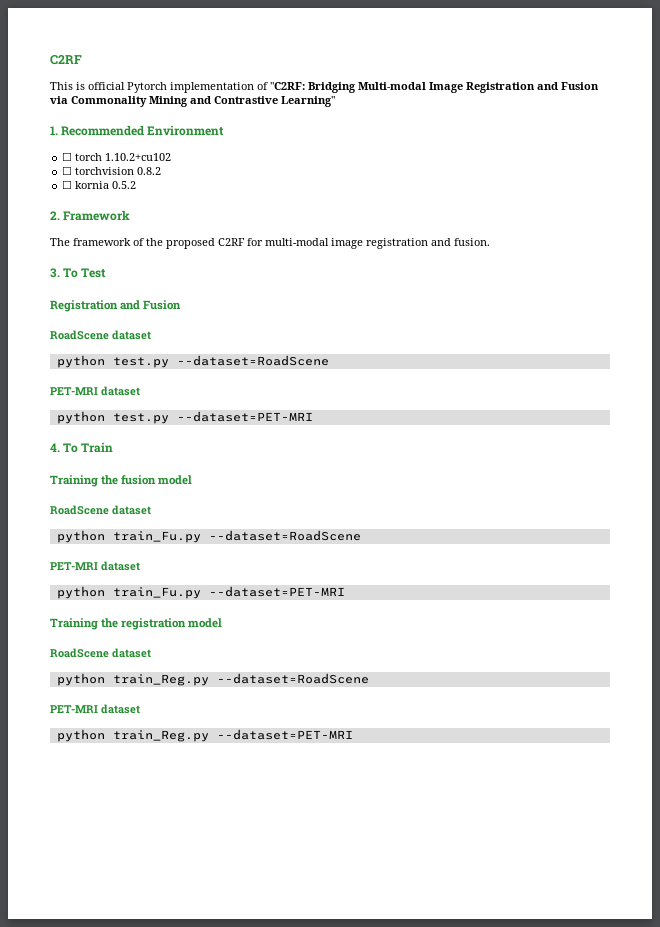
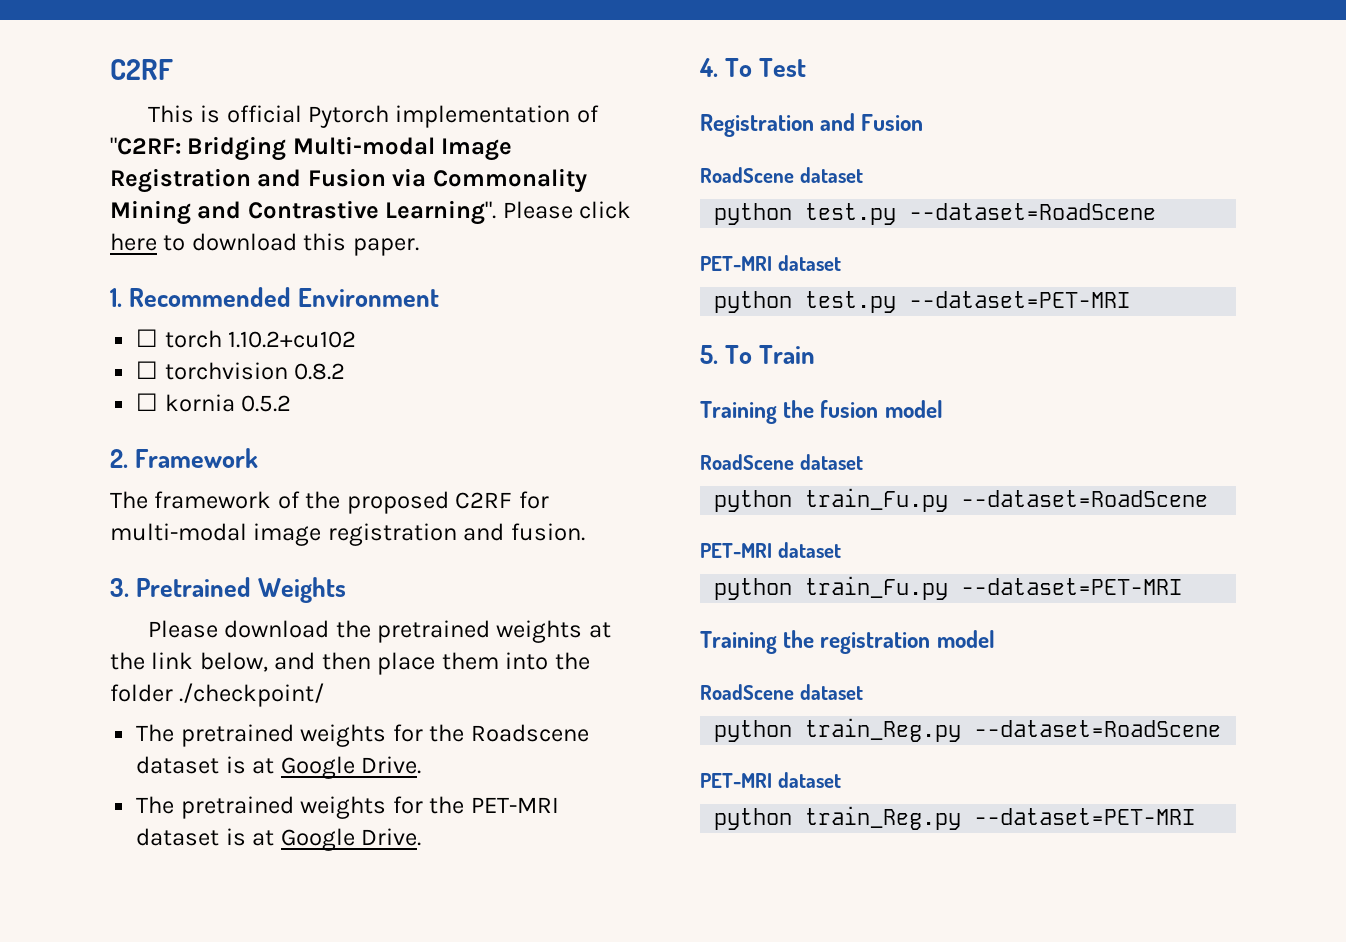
[281,96,335,107] Learning" -> [385,200,632,225] [110,233,419,256] Learning". Please click here to download this paper.
(60, 273) none -> [136,577,347,603] [147,620,611,643] [110,652,590,675] [110,683,325,707] [136,724,589,747] [136,756,422,779] [136,796,559,819] [136,828,422,851] [699,58,718,77] Pretrained Weights // Please download the pretrained weights at the link below, and then place them into the folder ./checkpoint/ // The pretrained weights for the Roadscene dataset is at Google Drive. // The pretrained weights for the PET-MRI dataset is at Google Drive. // 4.
[50,443,60,452] 4. -> [700,345,718,364] 5.

